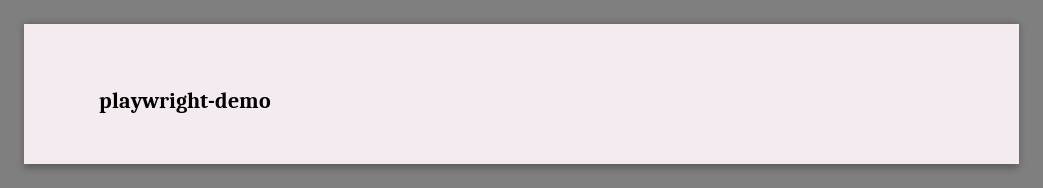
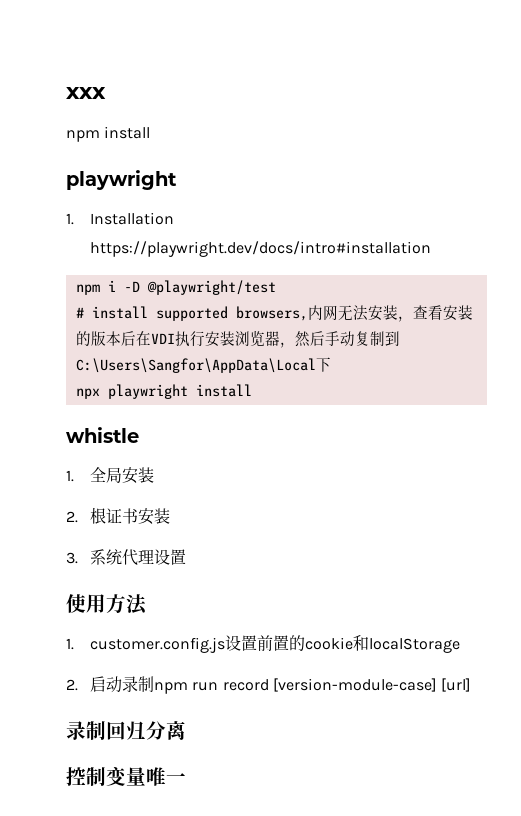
[99,92,271,113] playwright-demo -> [66,87,106,99] [66,126,151,142] [66,170,177,190] [66,212,175,225] [90,241,432,257] [75,280,276,295] [75,305,473,322] [75,330,400,348] [75,357,331,373] [75,384,252,399] [66,427,139,443] [66,467,155,484] [66,507,171,525] [66,549,187,566] [66,594,147,615] [66,635,461,653] [66,676,472,694] [66,721,186,740] [66,766,186,786] xxx // npm install // playwright // 1. Installation https://playwright.dev/docs/intro#installation // npm i -D @playwright/test // # install supported browsers,内网无法安装，查看安装的版本后在VDI执行安装浏览器，然后手动复制到C:\Users\Sangfor\AppData\Local下 // npx playwright install // whistle // 1.全局安装 // 2.根证书安装 // 3.系统代理设置 // 使用方法 // 1. customer.config.js设置前置的cookie和localStorage // 2.启动录制npm run record [version-module-case] [url] // 录制回归分离 // 控制变量唯一

